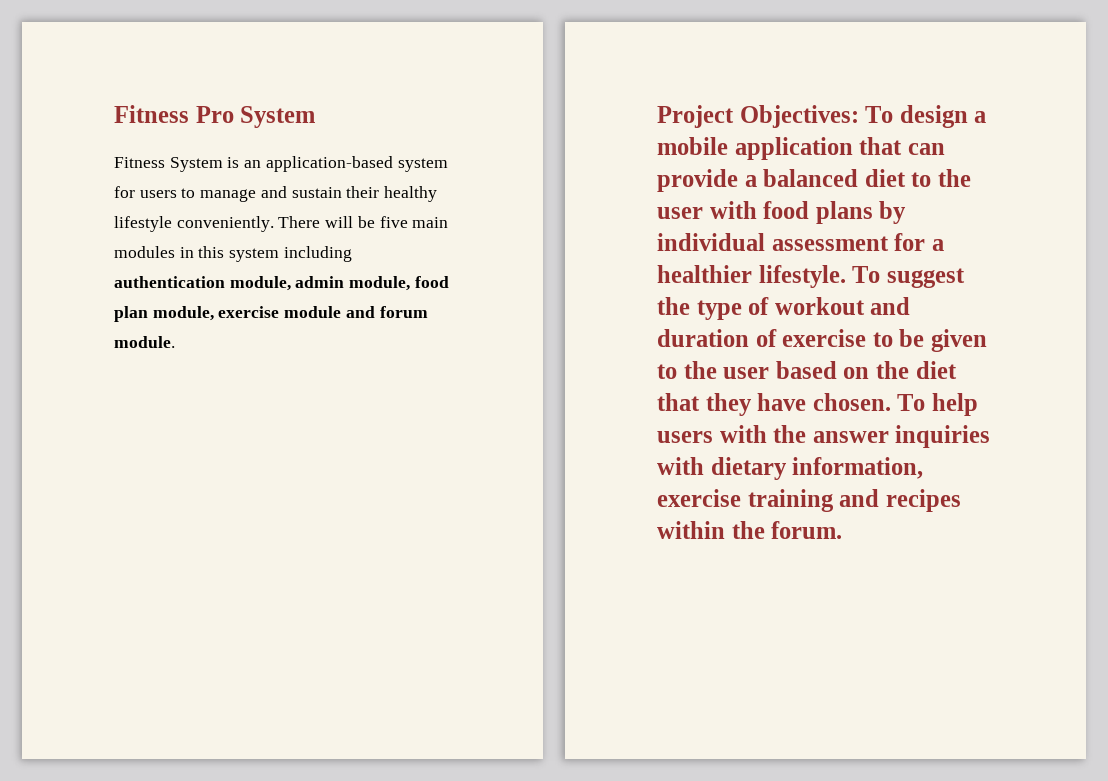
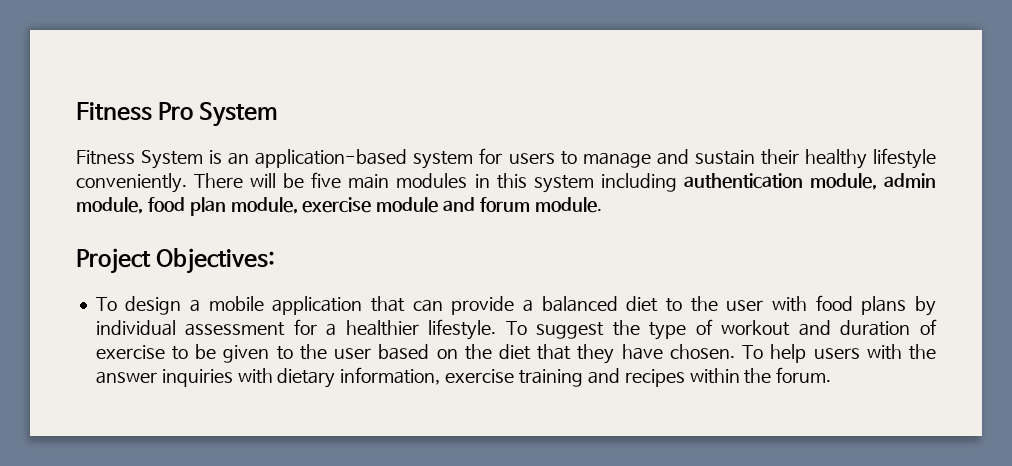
(859, 116) none -> (276, 261) //

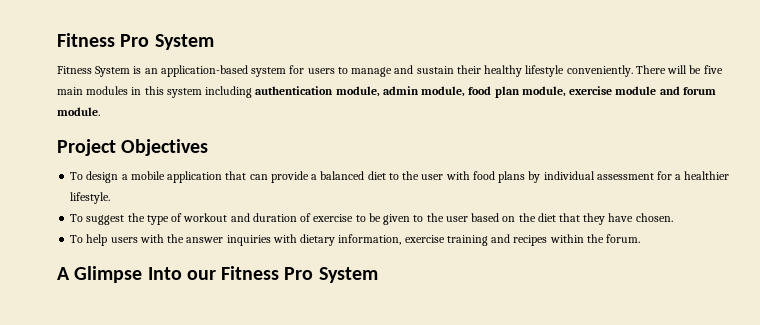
[156,248,276,274] Objectives: -> [121,139,209,156] Objectives
(497, 329) none -> (111, 198) //
(735, 351) none -> (673, 217) //
(832, 375) none -> [57,266,378,283] // A Glimpse Into our Fitness Pro System

